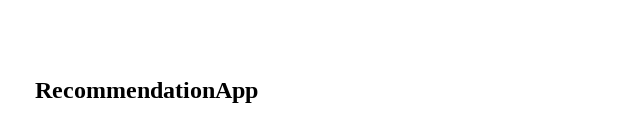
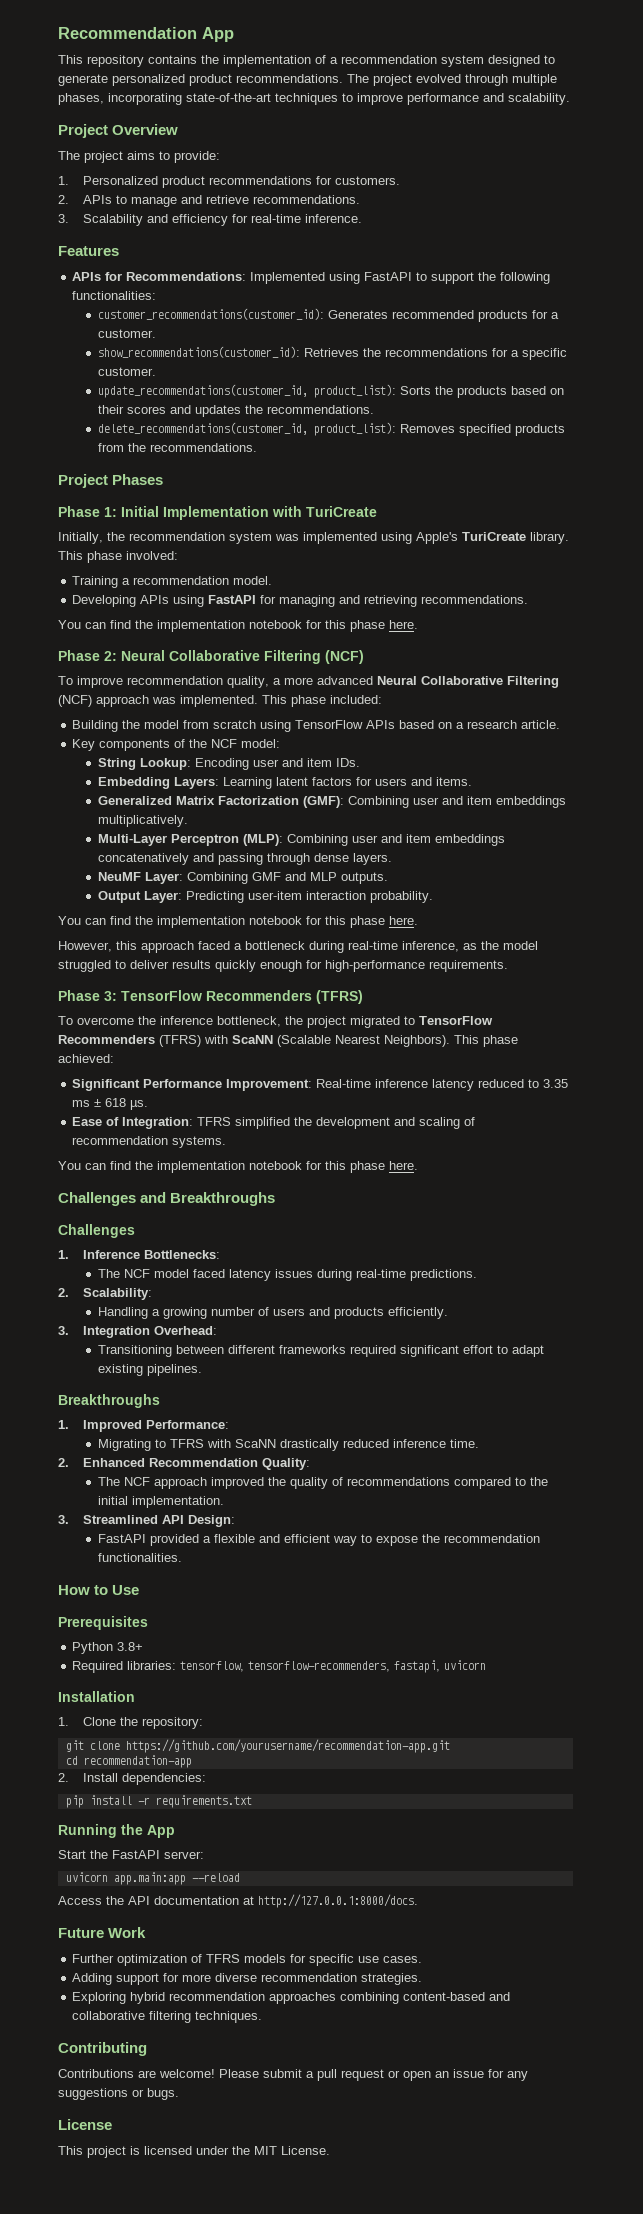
[35,82,258,103] RecommendationApp -> [58,27,234,42] [58,55,555,67] [58,74,557,86] [58,93,570,105] [58,124,179,138] [58,151,220,163] [58,176,401,188] [58,195,361,207] [58,214,363,226] [58,246,119,256] [72,272,551,284] [72,291,157,300] [97,308,559,322] [97,329,156,338] [97,346,567,360] [97,367,156,376] [97,384,564,398] [97,405,374,417] [97,422,565,436] [97,443,257,452] [58,474,164,488] [58,506,377,520] [58,532,569,544] [58,551,178,563] [72,576,273,588] [72,595,529,607] [58,620,418,632] [58,650,364,664] [58,676,559,688] [58,695,382,707] [72,720,561,732] [72,739,281,751] [97,758,360,770] [97,777,472,789] [97,796,566,808] [97,815,188,827] [97,834,505,846] [97,853,392,865] [97,872,388,884] [97,891,433,903] [58,916,418,928] [58,941,538,953] [58,960,508,972] [58,990,363,1004] [58,1016,493,1028] [58,1035,518,1047] [58,1054,114,1063] [72,1079,569,1091] [72,1098,149,1110] [72,1117,476,1129] [72,1136,227,1148] [58,1161,418,1173] [58,1192,276,1206] [58,1224,135,1238] [58,1250,221,1259] [97,1269,477,1281] [58,1288,153,1300] [97,1307,448,1319] [58,1326,218,1338] [97,1345,544,1357] [97,1364,202,1376] [58,1394,160,1408] [58,1420,230,1432] [97,1439,479,1451] [58,1458,311,1470] [97,1477,548,1489] [97,1496,224,1508] [58,1515,236,1527] [97,1534,540,1546] [97,1553,182,1562] [58,1585,140,1595] [58,1616,148,1630] [72,1642,144,1654] [72,1660,487,1673] [58,1691,135,1702] [58,1717,204,1729] [65,1739,450,1753] [65,1755,192,1768] [58,1773,207,1785] [65,1795,252,1808] [58,1824,175,1838] [58,1850,204,1859] [65,1872,240,1885] [58,1894,418,1908] [58,1927,147,1938] [72,1954,423,1966] [72,1973,423,1985] [72,1992,511,2004] [72,2011,263,2023] [58,2042,147,2056] [58,2069,528,2081] [58,2088,179,2100] [58,2119,112,2130] [58,2146,330,2158] Recommendation App // This repository contains the implementation of a recommendation system designed to generate personalized product recommendations. The project evolved through multiple phases, incorporating state-of-the-art techniques to improve performance and scalability. // Project Overview // The project aims to provide: // 1. Personalized product recommendations for customers. // 2. APIs to manage and retrieve recommendations. // 3. Scalability and efficiency for real-time inference. // Features // APIs for Recommendations: Implemented using FastAPI to support the following functionalities: // customer_recommendations(customer_id): Generates recommended products for a customer. // show_recommendations(customer_id): Retrieves the recommendations for a specific customer. // update_recommendations(customer_id, product_list): Sorts the products based on their scores and updates the recommendations. // delete_recommendations(customer_id, product_list): Removes specified products from the recommendations. // Project Phases // Phase 1: Initial Implementation with TuriCreate // Initially, the recommendation system was implemented using Apple's TuriCreate library. This phase involved: // Training a recommendation model. // Developing APIs using FastAPI for managing and retrieving recommendations. // You can find the implementation notebook for this phase here. // Phase 2: Neural Collaborative Filtering (NCF) // To improve recommendation quality, a more advanced Neural Collaborative Filtering (NCF) approach was implemented. This phase included: // Building the model from scratch using TensorFlow APIs based on a research article. // Key components of the NCF model: // String Lookup: Encoding user and item IDs. // Embedding Layers: Learning latent factors for users and items. // Generalized Matrix Factorization (GMF): Combining user and item embeddings multiplicatively. // Multi-Layer Perceptron (MLP): Combining user and item embeddings concatenatively and passing through dense layers. // NeuMF Layer: Combining GMF and MLP outputs. // Output Layer: Predicting user-item interaction probability. // You can find the implementation notebook for this phase here. // However, this approach faced a bottleneck during real-time inference, as the model struggled to deliver results quickly enough for high-performance requirements. // Phase 3: TensorFlow Recommenders (TFRS) // To overcome the inference bottleneck, the project migrated to TensorFlow Recommenders (TFRS) with ScaNN (Scalable Nearest Neighbors). This phase achieved: // Significant Performance Improvement: Real-time inference latency reduced to 3.35 ms ± 618 µs. // Ease of Integration: TFRS simplified the development and scaling of recommendation systems. // You can find the implementation notebook for this phase here. // Challenges and Breakthroughs // Challenges // 1. Inference Bottlenecks: // The NCF model faced latency issues during real-time predictions. // 2. Scalability: // Handling a growing number of users and products efficiently. // 3. Integration Overhead: // Transitioning between different frameworks required significant effort to adapt existing pipelines. // Breakthroughs // 1. Improved Performance: // Migrating to TFRS with ScaNN drastically reduced inference time. // 2. Enhanced Recommendation Quality: // The NCF approach improved the quality of recommendations compared to the initial implementation. // 3. Streamlined API Design: // FastAPI provided a flexible and efficient way to expose the recommendation functionalities. // How to Use // Prerequisites // Python 3.8+ // Required libraries: tensorflow, tensorflow-recommenders, fastapi, uvicorn // Installation // 1. Clone the repository: // git clone https://github.com/yourusername/recommendation-app.git // cd recommendation-app // 2. Install dependencies: // pip install -r requirements.txt // Running the App // Start the FastAPI server: // uvicorn app.main:app --reload // Access the API documentation at http://127.0.0.1:8000/docs. // Future Work // Further optimization of TFRS models for specific use cases. // Adding support for more diverse recommendation strategies. // Exploring hybrid recommendation approaches combining content-based and collaborative filtering techniques. // Contributing // Contributions are welcome! Please submit a pull request or open an issue for any suggestions or bugs. // License // This project is licensed under the MIT License.

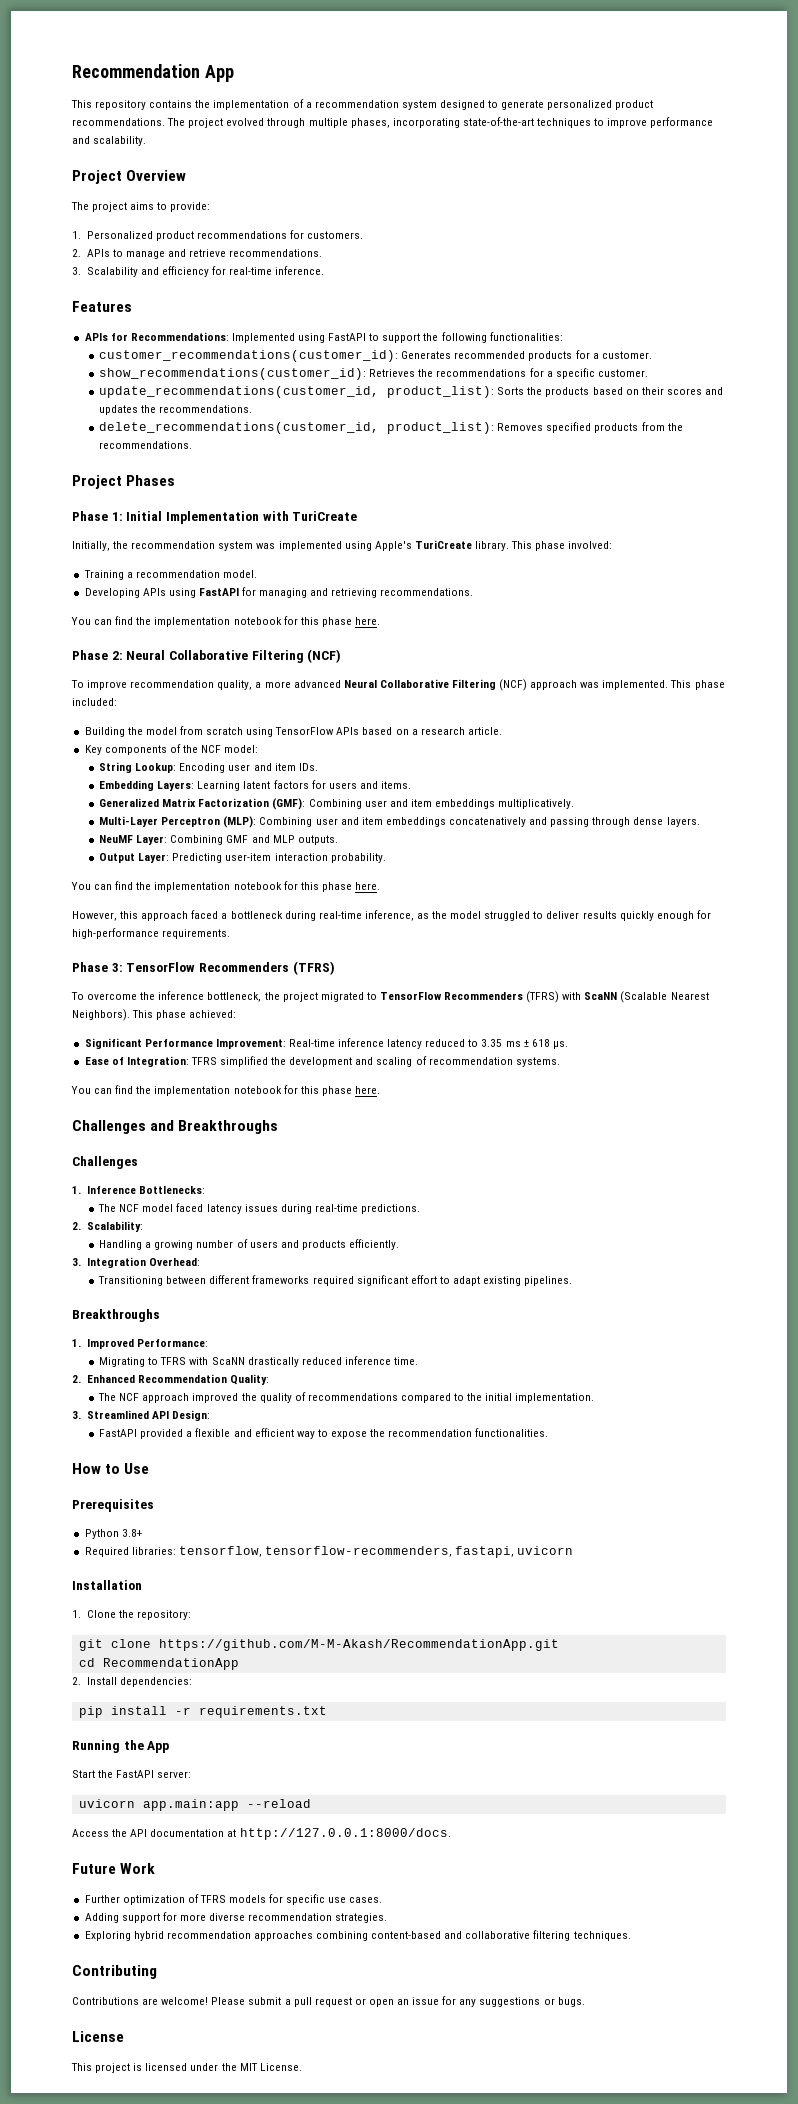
[125,1739,450,1753] https://github.com/yourusername/recommendation-app.git -> [158,1639,559,1651] https://github.com/M-M-Akash/RecommendationApp.git
[83,1755,192,1768] recommendation-app -> [102,1658,239,1670] RecommendationApp

